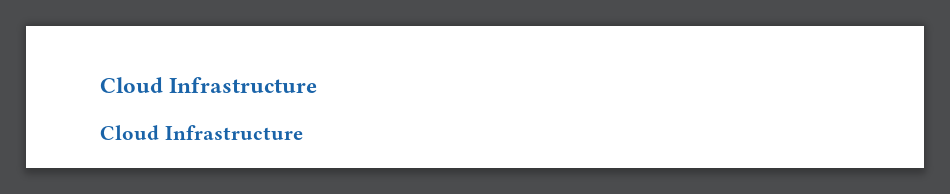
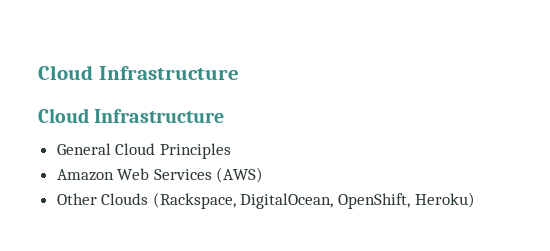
(303, 132) none -> [56,143,231,159] [56,167,264,183] [56,192,475,209] // General Cloud Principles // Amazon Web Services (AWS) // Other Clouds (Rackspace, DigitalOcean, OpenShift, Heroku)

